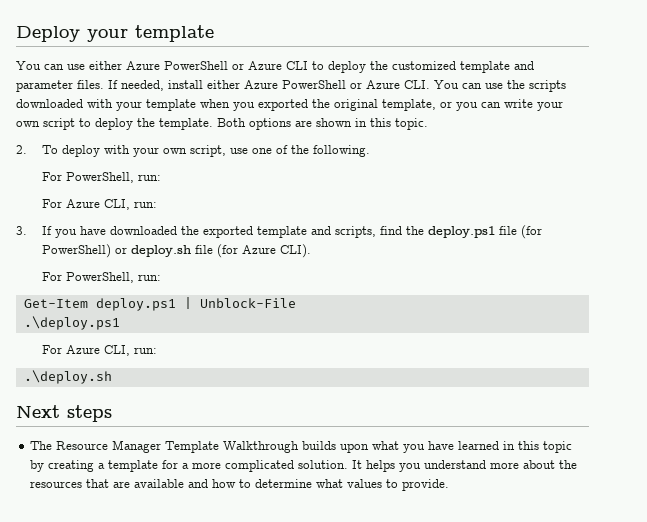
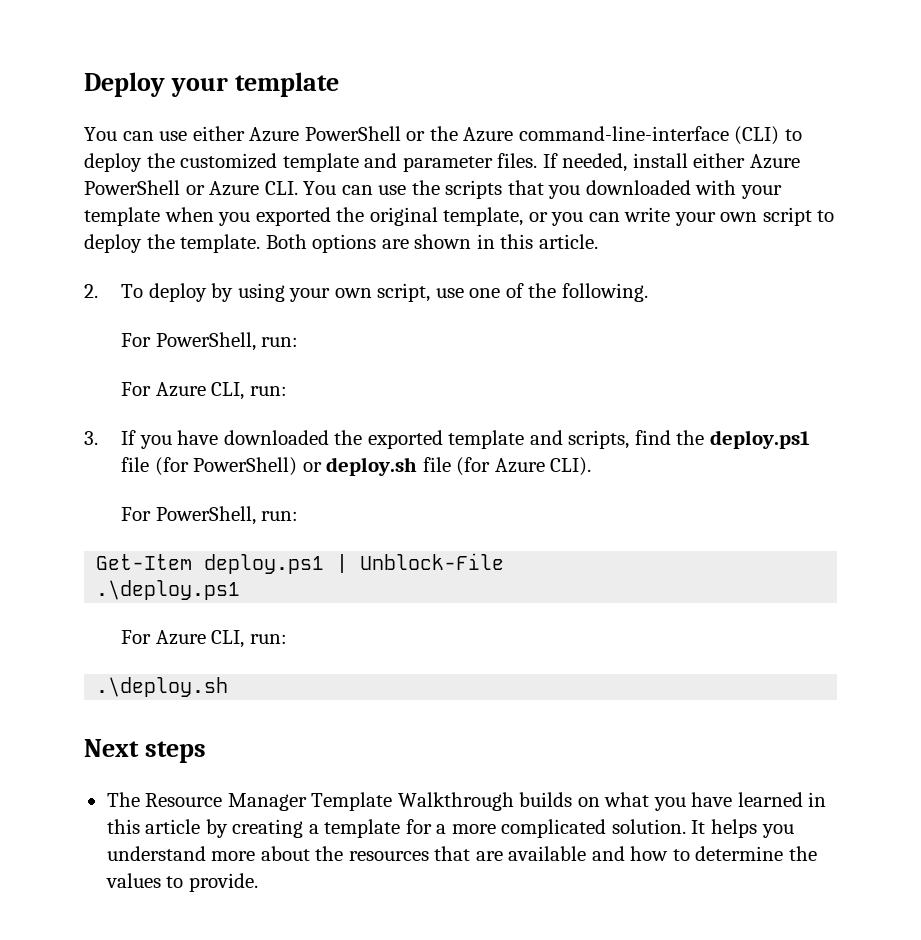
[248,61,308,70] Azure CLI -> [429,126,780,145] the Azure command-line-interface (CLI)
(566, 86) none -> [507,180,581,199] that you
[395,118,428,130] topic. -> [538,234,598,249] article.
[103,145,130,154] with -> [211,283,285,302] by using
[340,443,370,453] upon -> [577,797,600,807] on
[543,441,573,453] topic -> [145,819,201,834] article
[316,479,344,488] what -> [788,846,817,861] the

